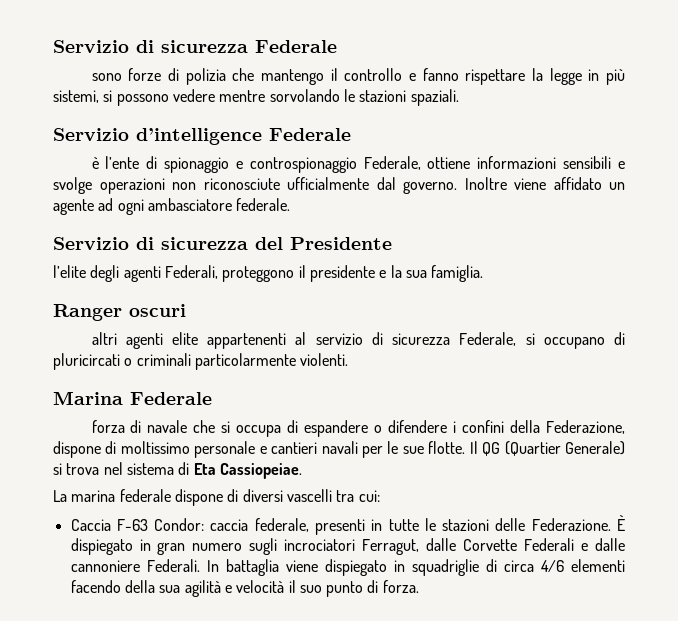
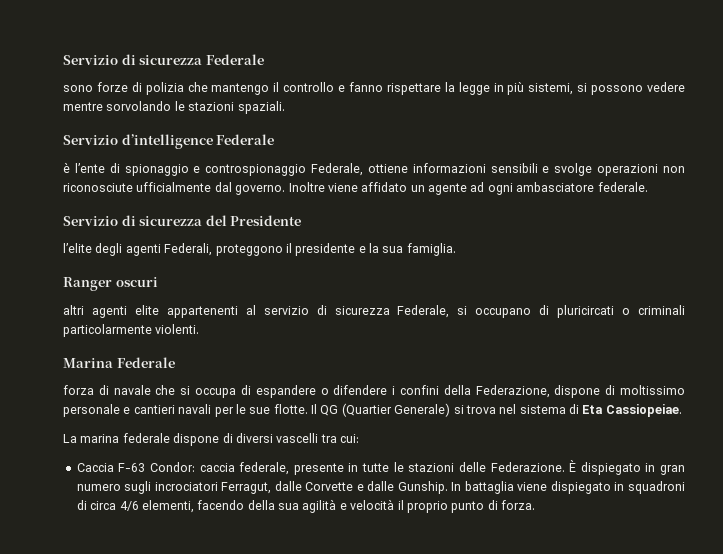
[315,519,366,535] presenti -> [293,463,344,475] presente
[524,538,575,551] Federali -> (354, 486) none
[70,559,200,572] cannoniere Federali. -> [397,481,448,494] Gunship.
[411,559,479,576] squadriglie -> [628,481,685,494] squadroni
[571,559,626,572] elementi -> [141,500,194,513] elementi,
[299,585,322,593] suo -> [406,501,448,513] proprio

